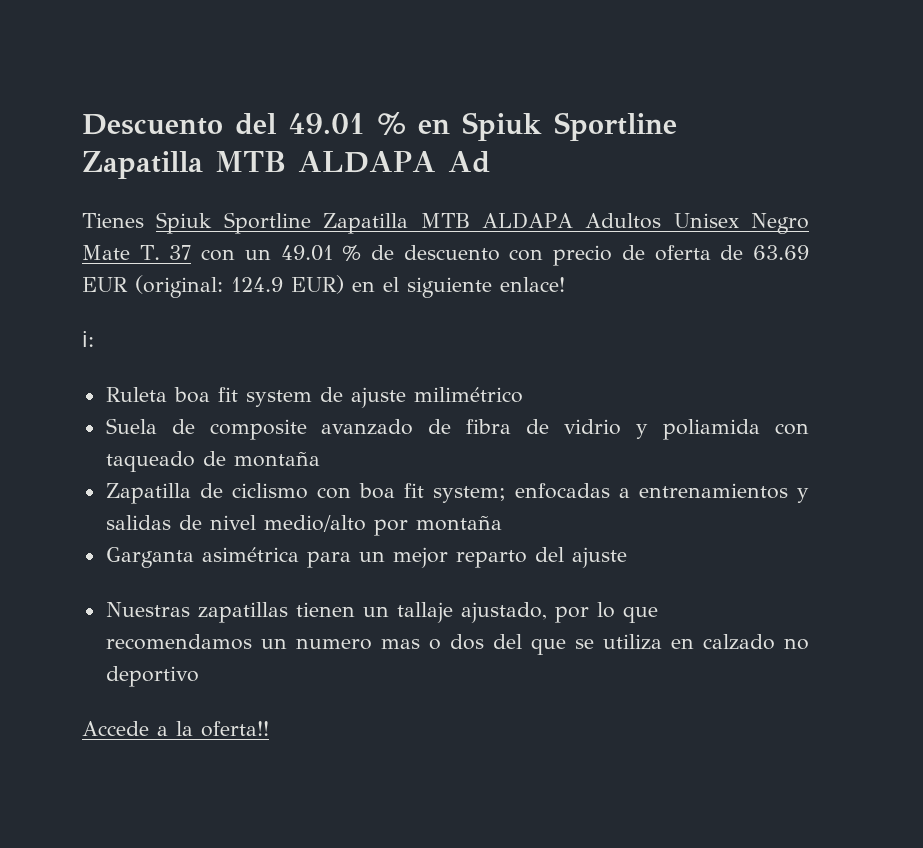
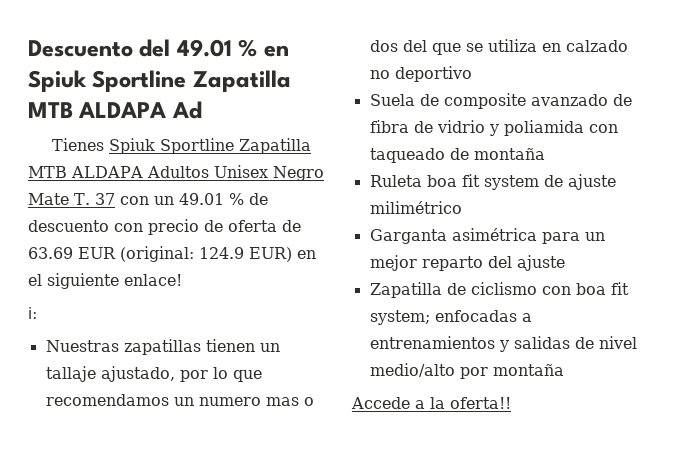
[105,387,523,408] [105,418,809,440] [105,451,320,472] [105,483,809,504] [105,515,502,536] [105,547,627,568] // Ruleta boa fit system de ajuste milimétrico // Suela de composite avanzado de fibra de vidrio y poliamida con taqueado de montaña // Zapatilla de ciclismo con boa fit system; enfocadas a entrenamientos y salidas de nivel medio/alto por montaña // Garganta asimétrica para un mejor reparto del ajuste -> (37, 313) none
(199, 676) none -> [369,93,632,109] [369,120,618,136] [369,148,545,163] [369,174,616,190] [369,201,462,214] [369,228,605,244] [369,255,565,271] [369,282,629,298] [369,310,532,325] [369,336,637,352] [369,363,564,379] // Suela de composite avanzado de fibra de vidrio y poliamida con taqueado de montaña // Ruleta boa fit system de ajuste milimétrico // Garganta asimétrica para un mejor reparto del ajuste // Zapatilla de ciclismo con boa fit system; enfocadas a entrenamientos y salidas de nivel medio/alto por montaña

